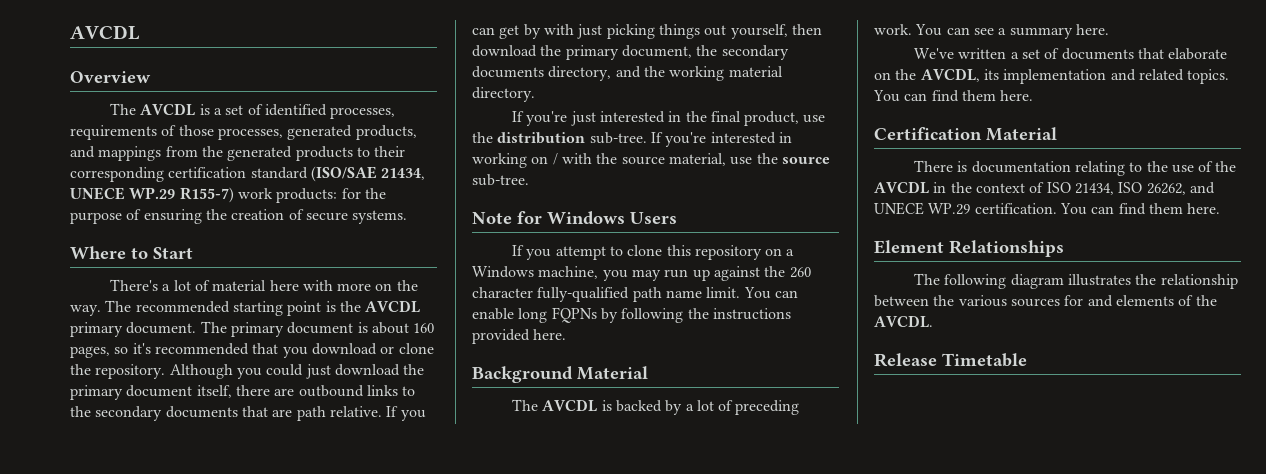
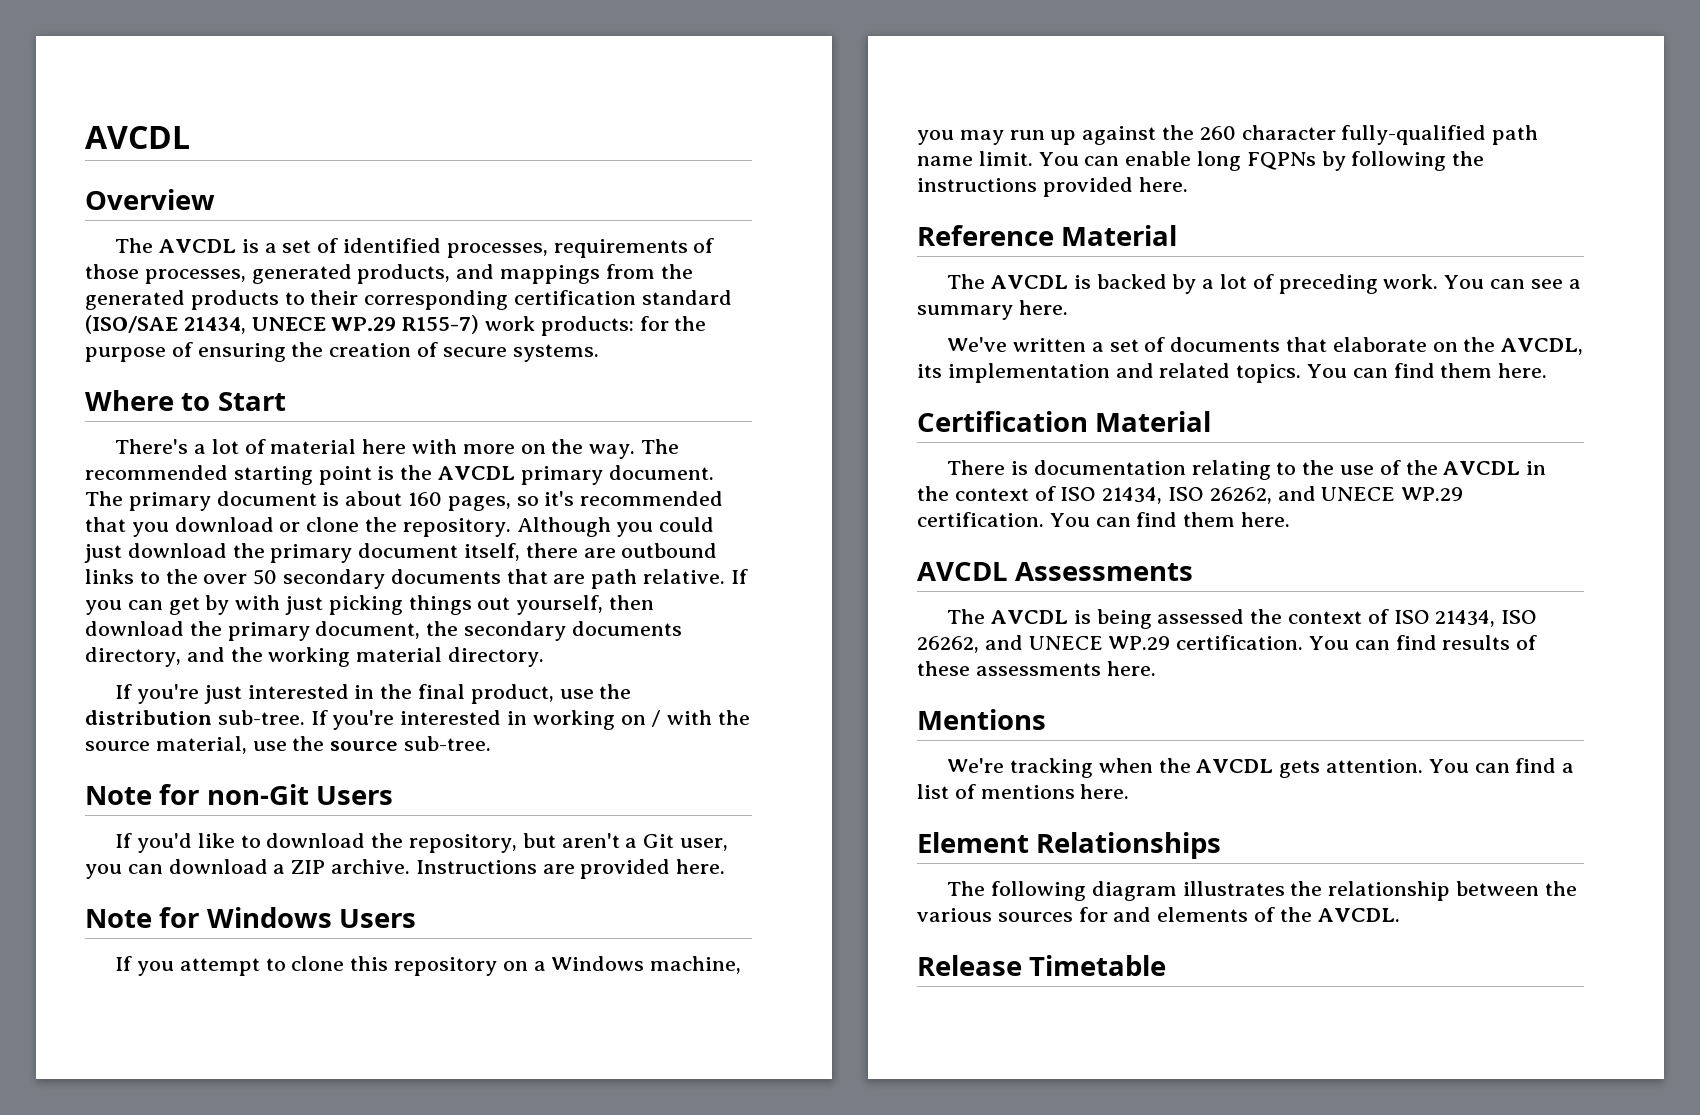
(91, 411) none -> [203,569,278,585] over 50
(529, 180) none -> [85,784,394,805] [115,833,729,853] [85,859,726,879] // Note for non-Git Users // If you'd like to download the repository, but aren't a Git user, you can download a ZIP archive. Instructions are provided here.
[472,366,573,383] Background -> [917,225,1054,246] Reference
(1221, 208) none -> [917,562,1194,581] [947,609,1538,629] [917,635,1538,653] [917,661,1156,676] [917,709,1046,730] [947,758,1575,778] [917,784,1130,799] // AVCDL Assessments // The AVCDL is being assessed the context of ISO 21434, ISO 26262, and UNECE WP.29 certification. You can find results of these assessments here. // Mentions // We're tracking when the AVCDL gets attention. You can find a list of mentions here.

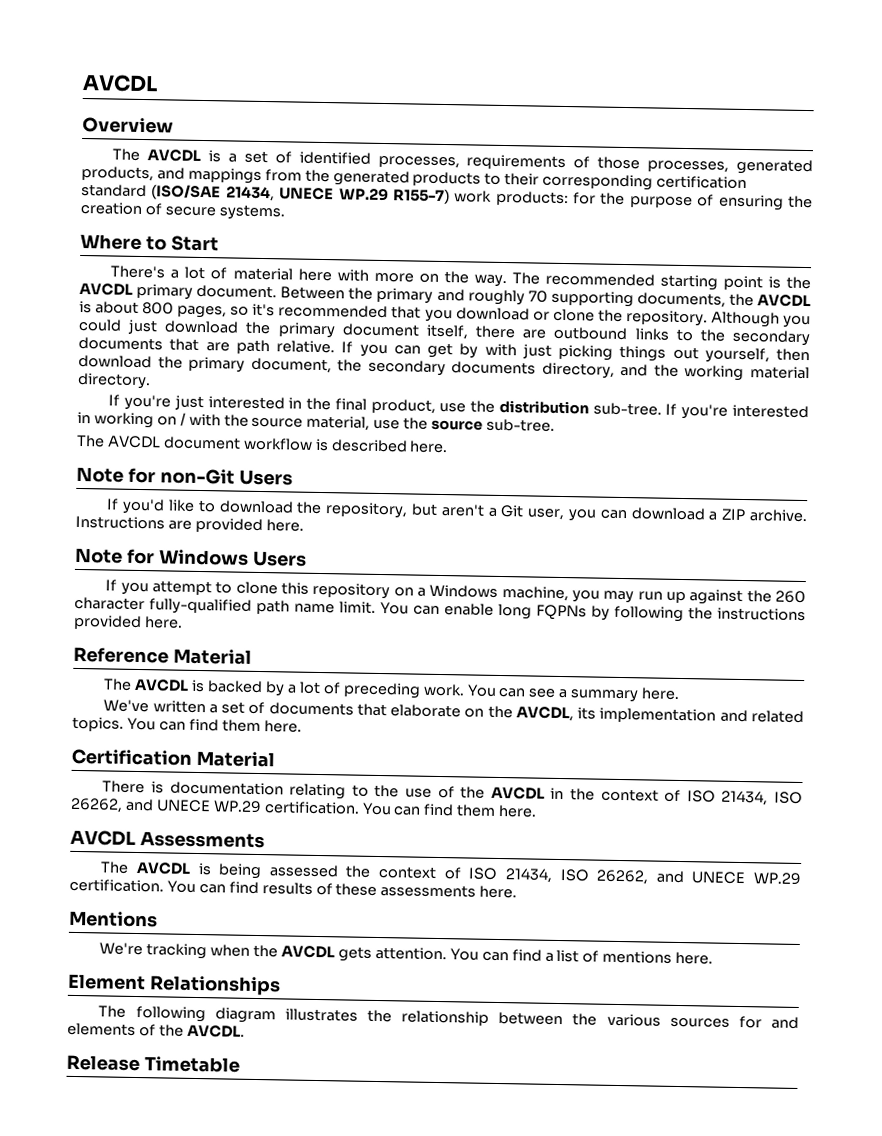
[85,491,317,511] The primary document -> [280,286,811,308] Between the primary and roughly 70 supporting documents, the AVCDL
[408,492,443,506] 160 -> [142,302,175,315] 800
[203,569,278,585] over 50 -> (725, 335) none
(492, 743) none -> [76,434,449,454] // The AVCDL document workflow is described here.

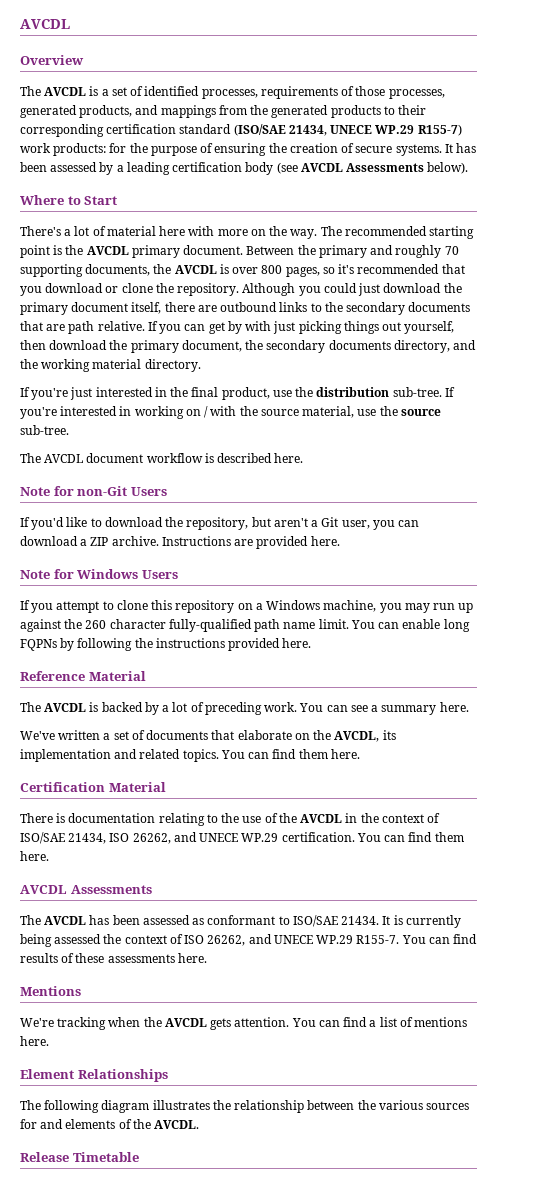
(285, 212) none -> [444,143,477,153] [20,162,469,175] It has been assessed by a leading certification body (see AVCDL Assessments below).
[95,301,140,314] about -> [232,267,259,274] over
[686,790,716,803] ISO -> [20,832,65,844] ISO/SAE
[197,863,212,876] is -> [89,915,461,928] has been assessed as conformant to ISO/SAE 21434. It is currently
[504,868,802,886] [69,878,164,893] 21434, ISO 26262, and UNECE WP.29 certification. -> [207,934,400,946] 26262, and UNECE WP.29 R155-7.

